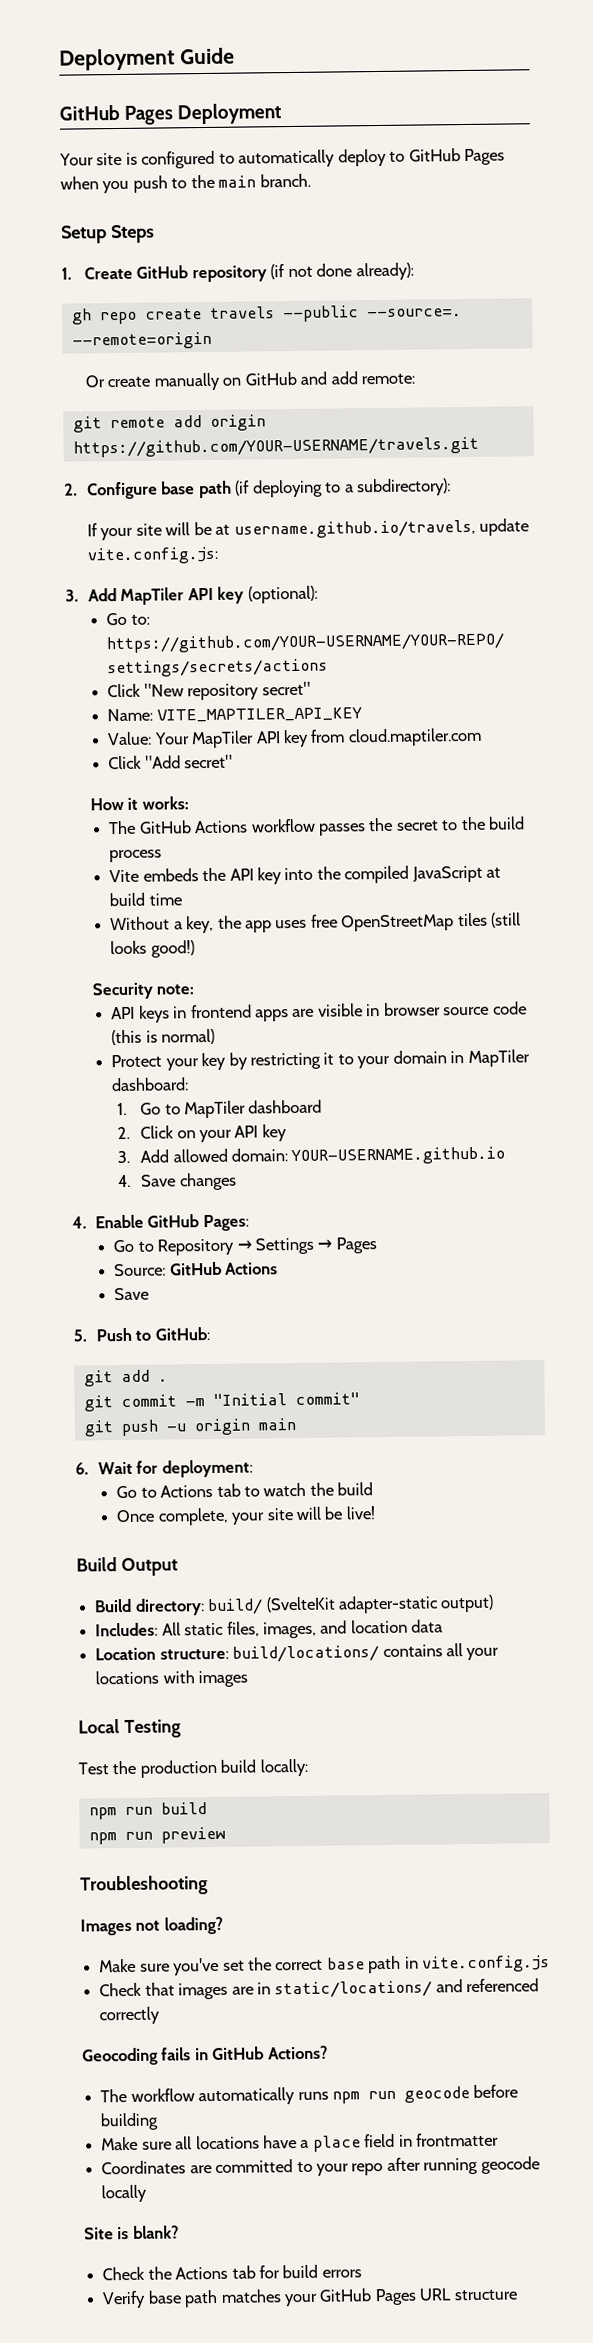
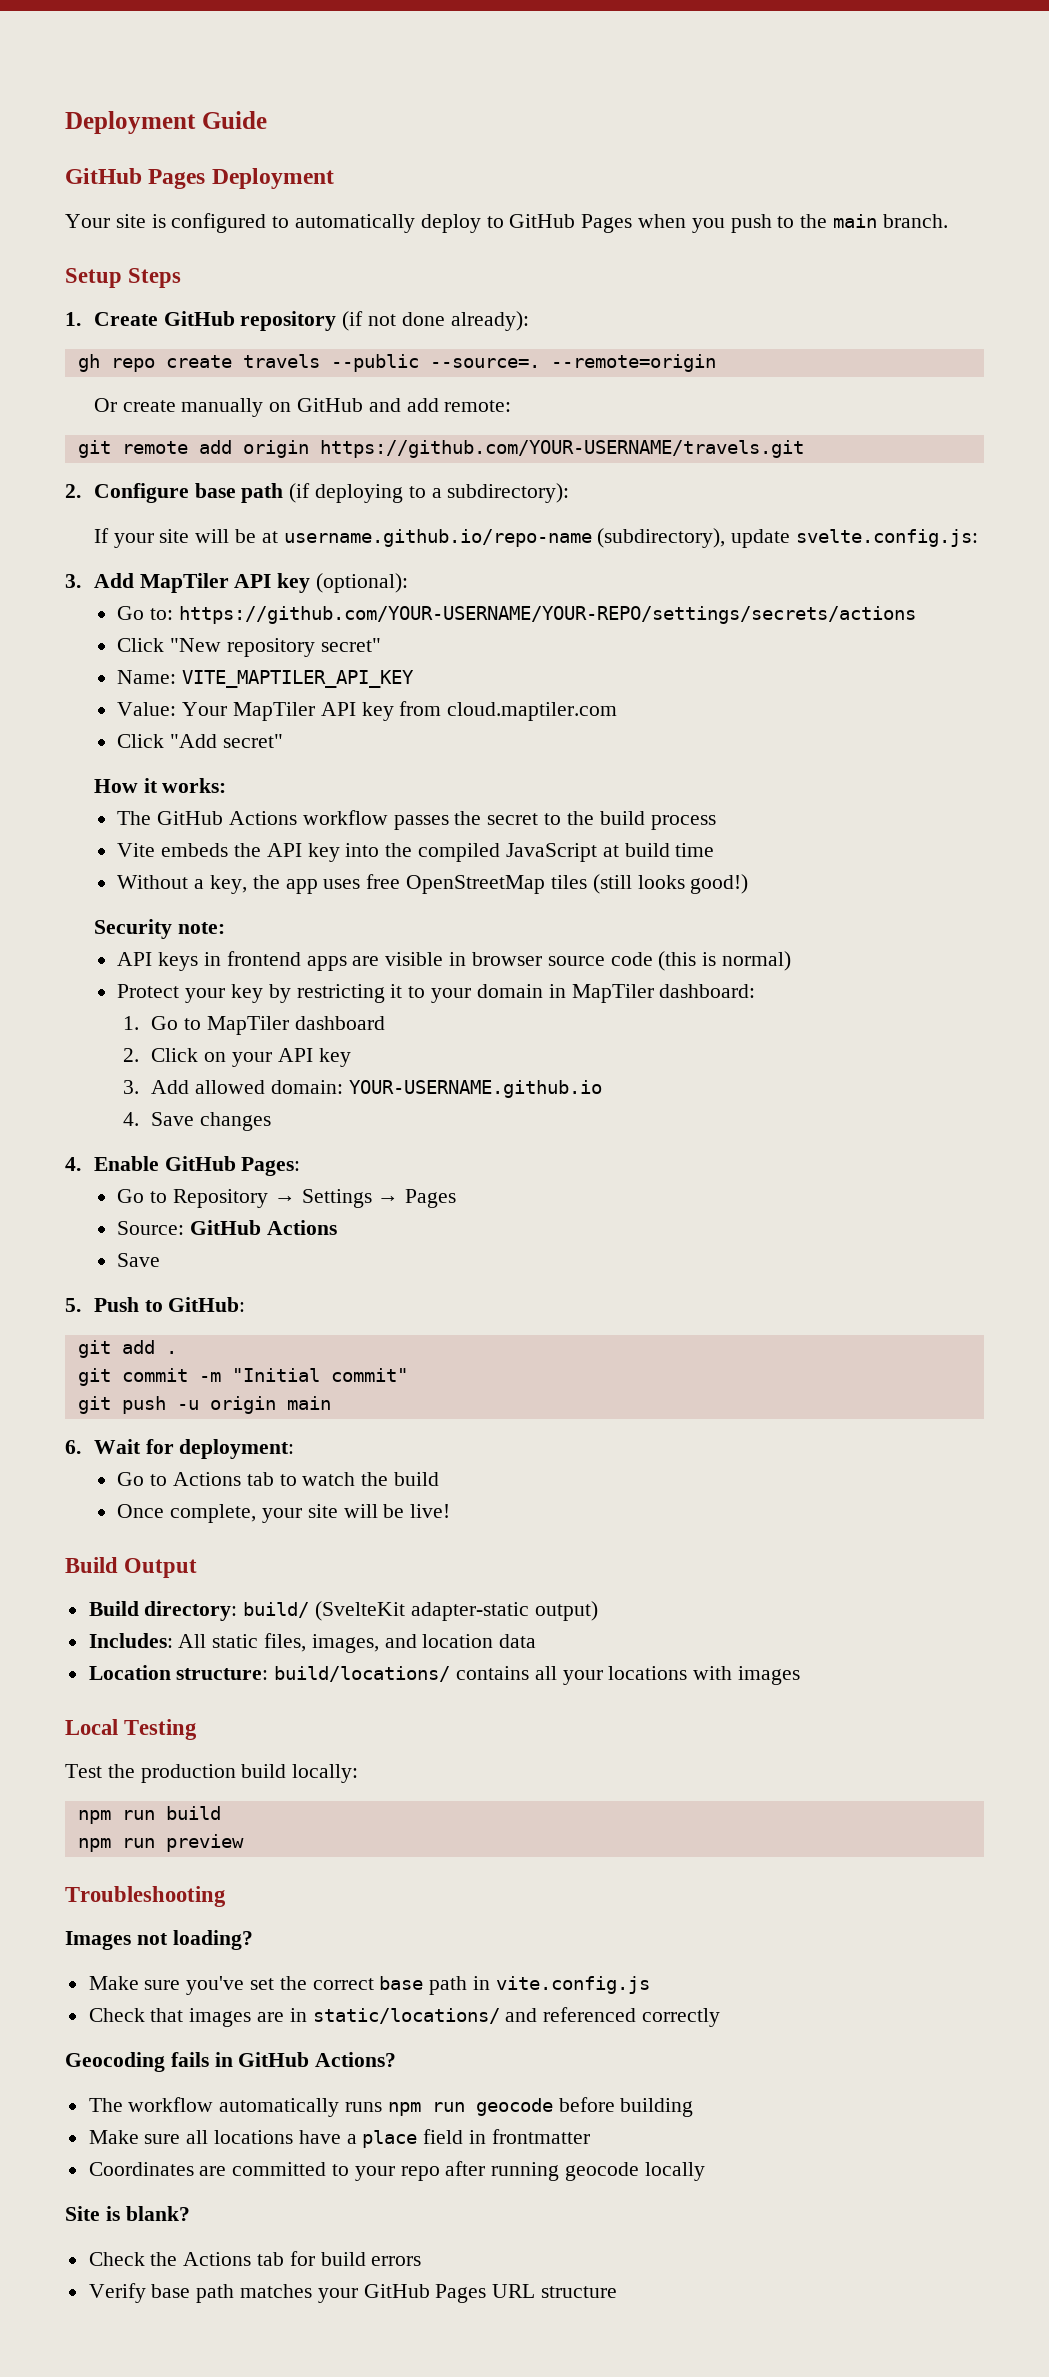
[233,518,530,539] [87,546,219,565] username.github.io/travels, update vite.config.js: -> [283,528,979,548] username.github.io/repo-name (subdirectory), update svelte.config.js:

